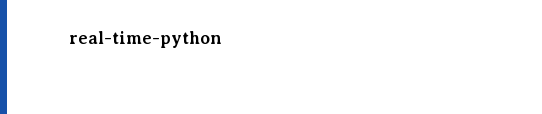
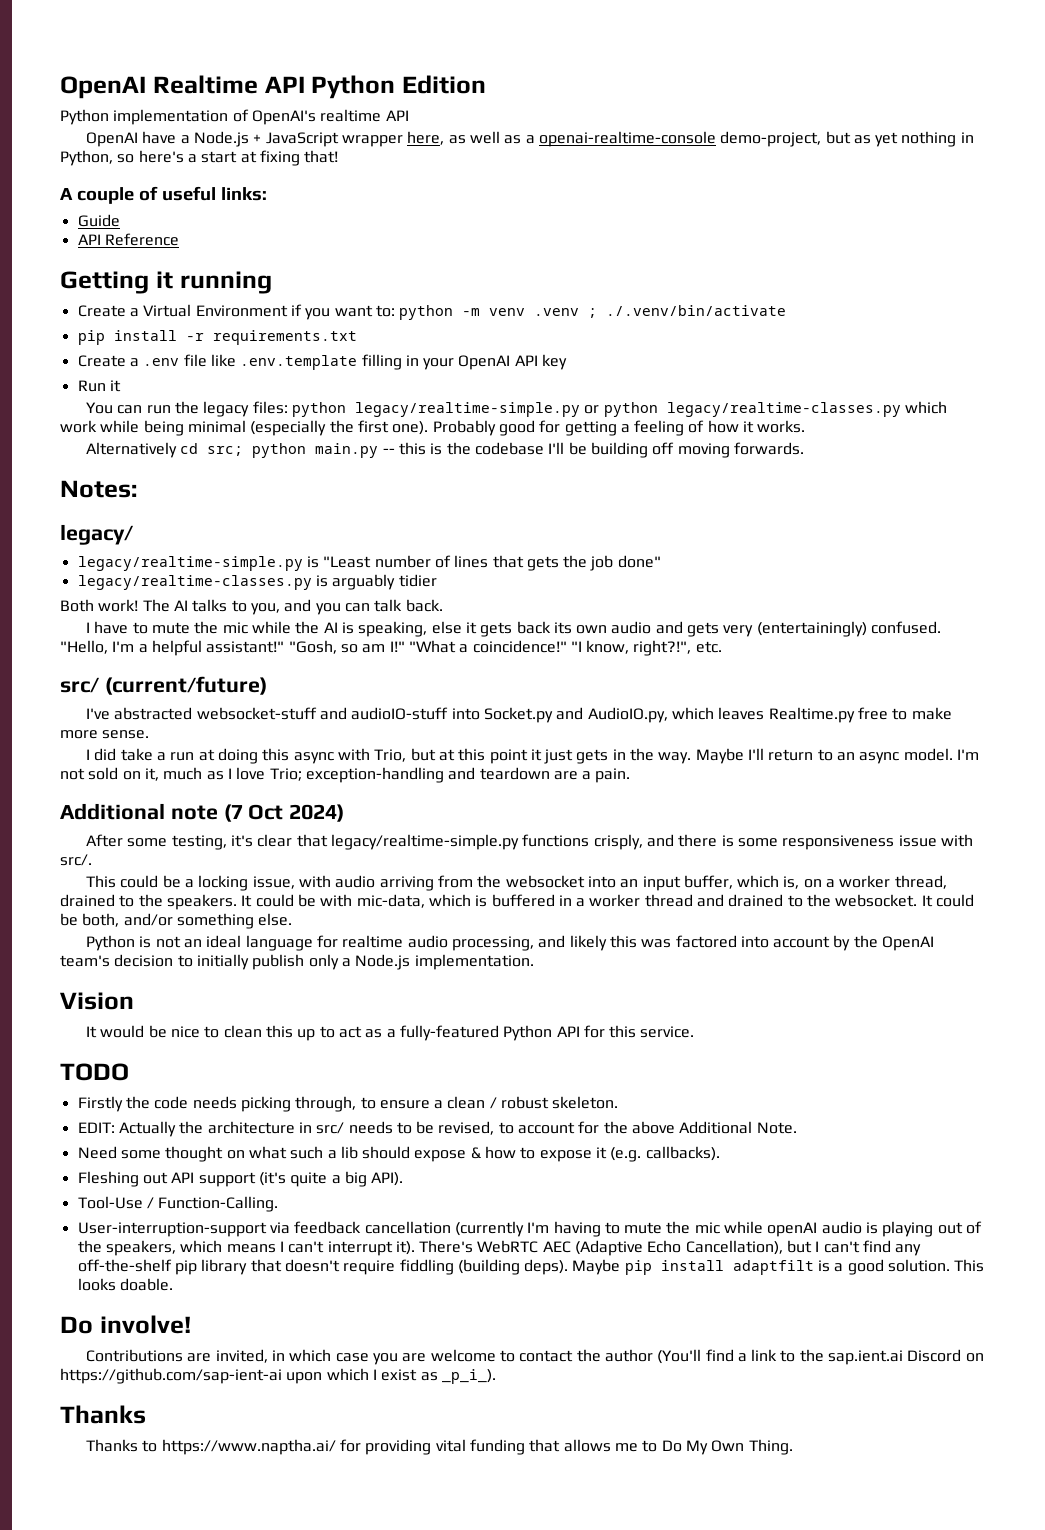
[69,31,222,48] real-time-python -> [60,75,486,99] [60,109,409,125] [86,131,974,147] [60,150,339,166] [60,186,267,204] [77,214,120,227] [77,233,179,246] [60,271,272,294] [77,304,787,320] [77,330,357,345] [77,354,568,370] [77,380,121,392] [86,401,947,417] [60,420,806,436] [86,442,804,458] [60,480,137,498] [60,524,134,545] [77,555,661,571] [77,574,437,590] [60,599,443,615] [86,621,942,637] [60,640,722,656] [60,676,267,695] [86,707,952,723] [60,730,150,739] [86,748,980,764] [60,767,631,783] [60,803,345,822] [86,834,973,850] [60,854,92,866] [86,875,947,891] [60,894,975,910] [60,913,293,929] [86,935,935,951] [60,954,534,970] [60,992,134,1010] [86,1025,695,1041] [60,1063,129,1081] [77,1096,619,1112] [77,1121,797,1137] [77,1146,720,1162] [77,1171,404,1187] [77,1196,279,1212] [77,1221,983,1237] [77,1240,922,1256] [77,1259,985,1275] [77,1278,173,1291] [60,1315,191,1334] [86,1349,984,1365] [60,1368,496,1384] [60,1405,146,1424] [86,1439,793,1455] OpenAI Realtime API Python Edition // Python implementation of OpenAI's realtime API // OpenAI have a Node.js + JavaScript wrapper here, as well as a openai-realtime-console demo-project, but as yet nothing in Python, so here's a start at fixing that! // A couple of useful links: // Guide // API Reference // Getting it running // Create a Virtual Environment if you want to: python -m venv .venv ; ./.venv/bin/activate // pip install -r requirements.txt // Create a .env file like .env.template filling in your OpenAI API key // Run it // You can run the legacy files: python legacy/realtime-simple.py or python legacy/realtime-classes.py which work while being minimal (especially the first one). Probably good for getting a feeling of how it works. // Alternatively cd src; python main.py -- this is the codebase I'll be building off moving forwards. // Notes: // legacy/ // legacy/realtime-simple.py is "Least number of lines that gets the job done" // legacy/realtime-classes.py is arguably tidier // Both work! The AI talks to you, and you can talk back. // I have to mute the mic while the AI is speaking, else it gets back its own audio and gets very (entertainingly) confused. "Hello, I'm a helpful assistant!" "Gosh, so am I!" "What a coincidence!" "I know, right?!", etc. // src/ (current/future) // I've abstracted websocket-stuff and audioIO-stuff into Socket.py and AudioIO.py, which leaves Realtime.py free to make more sense. // I did take a run at doing this async with Trio, but at this point it just gets in the way. Maybe I'll return to an async model. I'm not sold on it, much as I love Trio; exception-handling and teardown are a pain. // Additional note (7 Oct 2024) // After some testing, it's clear that legacy/realtime-simple.py functions crisply, and there is some responsiveness issue with src/. // This could be a locking issue, with audio arriving from the websocket into an input buffer, which is, on a worker thread, drained to the speakers. It could be with mic-data, which is buffered in a worker thread and drained to the websocket. It could be both, and/or something else. // Python is not an ideal language for realtime audio processing, and likely this was factored into account by the OpenAI team's decision to initially publish only a Node.js implementation. // Vision // It would be nice to clean this up to act as a fully-featured Python API for this service. // TODO // Firstly the code needs picking through, to ensure a clean / robust skeleton. // EDIT: Actually the architecture in src/ needs to be revised, to account for the above Additional Note. // Need some thought on what such a lib should expose & how to expose it (e.g. callbacks). // Fleshing out API support (it's quite a big API). // Tool-Use / Function-Calling. // User-interruption-support via feedback cancellation (currently I'm having to mute the mic while openAI audio is playing out of the speakers, which means I can't interrupt it). There's WebRTC AEC (Adaptive Echo Cancellation), but I can't find any off-the-shelf pip library that doesn't require fiddling (building deps). Maybe pip install adaptfilt is a good solution. This looks doable. // Do involve! // Contributions are invited, in which case you are welcome to contact the author (You'll find a link to the sap.ient.ai Discord on https://github.com/sap-ient-ai upon which I exist as _p_i_). // Thanks // Thanks to https://www.naptha.ai/ for providing vital funding that allows me to Do My Own Thing.

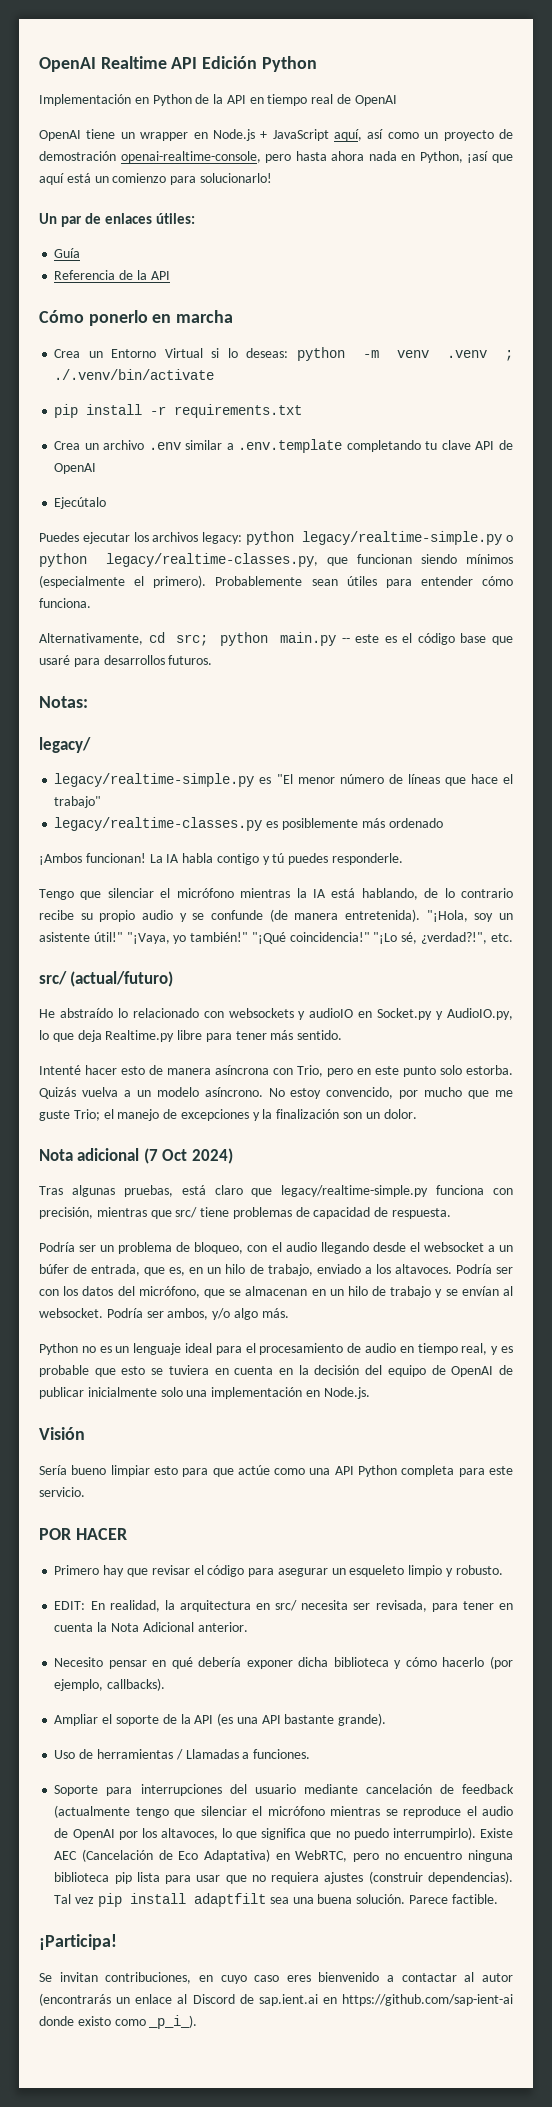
[311,75,486,99] [60,109,409,125] [86,131,974,147] [60,150,339,166] [60,186,267,204] [77,214,120,227] [77,233,179,246] [60,271,272,294] [77,304,395,320] Python Edition // Python implementation of OpenAI's realtime API // OpenAI have a Node.js + JavaScript wrapper here, as well as a openai-realtime-console demo-project, but as yet nothing in Python, so here's a start at fixing that! // A couple of useful links: // Guide // API Reference // Getting it running // Create a Virtual Environment if you want to: -> [202,56,317,72] [39,94,397,106] [39,129,513,141] [39,151,513,163] [39,173,272,185] [39,213,196,227] [54,248,81,258] [54,270,170,280] [39,310,234,326] [54,348,289,358] Edición Python // Implementación en Python de la API en tiempo real de OpenAI // OpenAI tiene un wrapper en Node.js + JavaScript aquí, así como un proyecto de demostración openai-realtime-console, pero hasta ahora nada en Python, ¡así que aquí está un comienzo para solucionarlo! // Un par de enlaces útiles: // Guía // Referencia de la API // Cómo ponerlo en marcha // Crea un Entorno Virtual si lo deseas:
[77,354,568,370] [77,380,121,392] [86,401,947,417] [60,420,806,436] [86,442,178,458] Create a .env file like .env.template filling in your OpenAI API key // Run it // You can run the legacy files: python legacy/realtime-simple.py or python legacy/realtime-classes.py which work while being minimal (especially the first one). Probably good for getting a feeling of how it works. // Alternatively -> [54,439,513,453] [54,463,97,474] [54,497,107,509] [39,531,513,545] [39,553,513,567] [39,575,513,588] [39,598,91,608] [39,633,143,645] Crea un archivo .env similar a .env.template completando tu clave API de OpenAI // Ejecútalo // Puedes ejecutar los archivos legacy: python legacy/realtime-simple.py o python legacy/realtime-classes.py, que funcionan siendo mínimos (especialmente el primero). Probablemente sean útiles para entender cómo funciona. // Alternativamente,
[399,442,804,458] [60,480,137,498] [60,524,134,545] [77,555,661,571] [77,574,437,590] [60,599,443,615] [86,621,942,637] [60,640,722,656] [60,676,267,695] [86,707,952,723] [60,730,150,739] [86,748,980,764] [60,767,631,783] [60,803,345,822] [86,834,973,850] [60,854,92,866] [86,875,947,891] [60,894,975,910] [60,913,293,929] [86,935,935,951] [60,954,534,970] [60,992,134,1010] [86,1025,695,1041] [60,1063,129,1081] [77,1096,619,1112] [77,1121,797,1137] [77,1146,720,1162] [77,1171,404,1187] [77,1196,279,1212] [77,1221,983,1237] [77,1240,922,1256] [77,1259,985,1275] [77,1278,173,1291] [60,1315,191,1334] [86,1349,984,1365] [60,1368,496,1384] [60,1405,146,1424] [86,1439,793,1455] this is the codebase I'll be building off moving forwards. // Notes: // legacy/ // legacy/realtime-simple.py is "Least number of lines that gets the job done" // legacy/realtime-classes.py is arguably tidier // Both work! The AI talks to you, and you can talk back. // I have to mute the mic while the AI is speaking, else it gets back its own audio and gets very (entertainingly) confused. "Hello, I'm a helpful assistant!" "Gosh, so am I!" "What a coincidence!" "I know, right?!", etc. // src/ (current/future) // I've abstracted websocket-stuff and audioIO-stuff into Socket.py and AudioIO.py, which leaves Realtime.py free to make more sense. // I did take a run at doing this async with Trio, but at this point it just gets in the way. Maybe I'll return to an async model. I'm not sold on it, much as I love Trio; exception-handling and teardown are a pain. // Additional note (7 Oct 2024) // After some testing, it's clear that legacy/realtime-simple.py functions crisply, and there is some responsiveness issue with src/. // This could be a locking issue, with audio arriving from the websocket into an input buffer, which is, on a worker thread, drained to the speakers. It could be with mic-data, which is buffered in a worker thread and drained to the websocket. It could be both, and/or something else. // Python is not an ideal language for realtime audio processing, and likely this was factored into account by the OpenAI team's decision to initially publish only a Node.js implementation. // Vision // It would be nice to clean this up to act as a fully-featured Python API for this service. // TODO // Firstly the code needs picking through, to ensure a clean / robust skeleton. // EDIT: Actually the architecture in src/ needs to be revised, to account for the above Additional Note. // Need some thought on what such a lib should expose & how to expose it (e.g. callbacks). // Fleshing out API support (it's quite a big API). // Tool-Use / Function-Calling. // User-interruption-support via feedback cancellation (currently I'm having to mute the mic while openAI audio is playing out of the speakers, which means I can't interrupt it). There's WebRTC AEC (Adaptive Echo Cancellation), but I can't find any off-the-shelf pip library that doesn't require fiddling (building deps). Maybe pip install adaptfilt is a good solution. This looks doable. // Do involve! // Contributions are invited, in which case you are welcome to contact the author (You'll find a link to the sap.ient.ai Discord on https://github.com/sap-ient-ai upon which I exist as _p_i_). // Thanks // Thanks to https://www.naptha.ai/ for providing vital funding that allows me to Do My Own Thing. -> [355,633,514,645] [39,655,213,667] [39,696,88,708] [39,737,91,753] [54,773,513,787] [54,796,102,808] [54,817,443,831] [39,853,404,865] [39,888,514,900] [39,909,513,922] [39,932,513,944] [39,971,174,987] [39,1008,513,1020] [39,1030,343,1042] [39,1065,513,1077] [39,1087,513,1099] [39,1109,417,1121] [39,1148,233,1164] [39,1185,513,1197] [39,1207,452,1219] [39,1242,513,1254] [39,1264,513,1276] [39,1286,513,1298] [39,1308,289,1320] [39,1343,514,1355] [39,1365,513,1377] [39,1387,370,1399] [39,1427,85,1440] [39,1465,514,1477] [39,1487,85,1497] [39,1528,127,1540] [54,1565,503,1577] [54,1600,513,1612] [54,1622,248,1632] [54,1656,513,1669] [54,1678,166,1691] [54,1713,387,1726] [54,1749,311,1760] [54,1784,514,1796] [54,1805,513,1818] [54,1827,513,1840] [54,1849,514,1862] [54,1871,513,1884] [54,1893,498,1907] [39,1934,117,1950] [39,1972,513,1984] [39,1993,513,2006] [39,2015,198,2029] este es el código base que usaré para desarrollos futuros. // Notas: // legacy/ // legacy/realtime-simple.py es "El menor número de líneas que hace el trabajo" // legacy/realtime-classes.py es posiblemente más ordenado // ¡Ambos funcionan! La IA habla contigo y tú puedes responderle. // Tengo que silenciar el micrófono mientras la IA está hablando, de lo contrario recibe su propio audio y se confunde (de manera entretenida). "¡Hola, soy un asistente útil!" "¡Vaya, yo también!" "¡Qué coincidencia!" "¡Lo sé, ¿verdad?!", etc. // src/ (actual/futuro) // He abstraído lo relacionado con websockets y audioIO en Socket.py y AudioIO.py, lo que deja Realtime.py libre para tener más sentido. // Intenté hacer esto de manera asíncrona con Trio, pero en este punto solo estorba. Quizás vuelva a un modelo asíncrono. No estoy convencido, por mucho que me guste Trio; el manejo de excepciones y la finalización son un dolor. // Nota adicional (7 Oct 2024) // Tras algunas pruebas, está claro que legacy/realtime-simple.py funciona con precisión, mientras que src/ tiene problemas de capacidad de respuesta. // Podría ser un problema de bloqueo, con el audio llegando desde el websocket a un búfer de entrada, que es, en un hilo de trabajo, enviado a los altavoces. Podría ser con los datos del micrófono, que se almacenan en un hilo de trabajo y se envían al websocket. Podría ser ambos, y/o algo más. // Python no es un lenguaje ideal para el procesamiento de audio en tiempo real, y es probable que esto se tuviera en cuenta en la decisión del equipo de OpenAI de publicar inicialmente solo una implementación en Node.js. // Visión // Sería bueno limpiar esto para que actúe como una API Python completa para este servicio. // POR HACER // Primero hay que revisar el código para asegurar un esqueleto limpio y robusto. // EDIT: En realidad, la arquitectura en src/ necesita ser revisada, para tener en cuenta la Nota Adicional anterior. // Necesito pensar en qué debería exponer dicha biblioteca y cómo hacerlo (por ejemplo, callbacks). // Ampliar el soporte de la API (es una API bastante grande). // Uso de herramientas / Llamadas a funciones. // Soporte para interrupciones del usuario mediante cancelación de feedback (actualmente tengo que silenciar el micrófono mientras se reproduce el audio de OpenAI por los altavoces, lo que significa que no puedo interrumpirlo). Existe AEC (Cancelación de Eco Adaptativa) en WebRTC, pero no encuentro ninguna biblioteca pip lista para usar que no requiera ajustes (construir dependencias). Tal vez pip install adaptfilt sea una buena solución. Parece factible. // ¡Participa! // Se invitan contribuciones, en cuyo caso eres bienvenido a contactar al autor (encontrarás un enlace al Discord de sap.ient.ai en https://github.com/sap-ient-ai donde existo como _p_i_).

